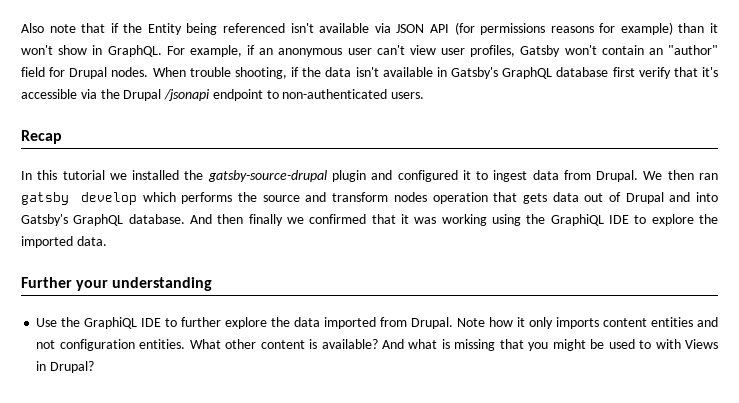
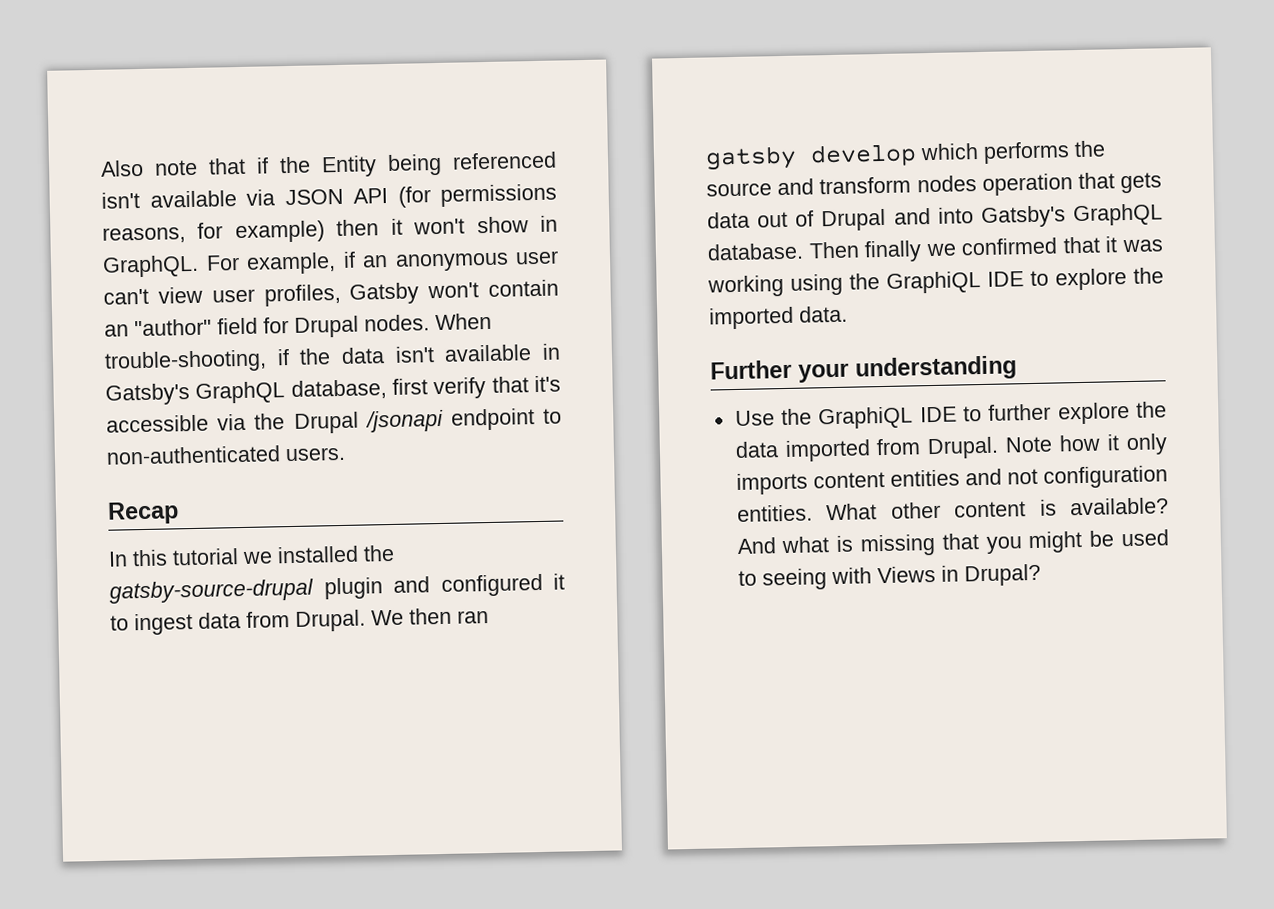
[550,26,594,33] reasons -> [102,226,186,244] reasons,
[678,23,705,33] than -> [336,219,380,237] then
[189,67,287,79] trouble shooting, -> [104,349,267,374] trouble-shooting,
[556,67,609,77] database -> [290,379,387,400] database,
[190,214,244,224] And then -> [808,241,860,259] Then
(652, 344) none -> [761,568,827,591] seeing

